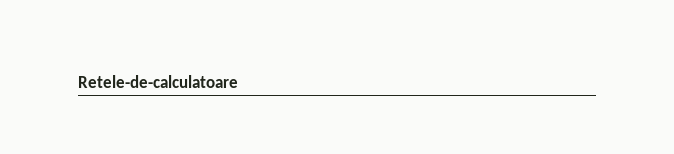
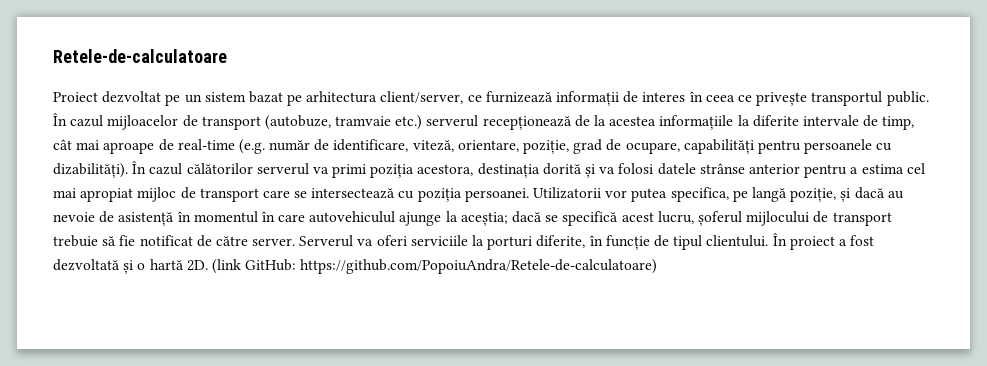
(238, 81) none -> [53,91,929,106] [53,113,915,130] [53,139,893,154] [53,161,925,178] [53,187,904,202] [53,211,892,226] [53,233,875,250] [53,259,658,274] // Proiect dezvoltat pe un sistem bazat pe arhitectura client/server, ce furnizează informații de interes în ceea ce privește transportul public. În cazul mijloacelor de transport (autobuze, tramvaie etc.) serverul recepționează de la acestea informațiile la diferite intervale de timp, cât mai aproape de real-time (e.g. număr de identificare, viteză, orientare, poziție, grad de ocupare, capabilități pentru persoanele cu dizabilități). În cazul călătorilor serverul va primi poziția acestora, destinația dorită și va folosi datele strânse anterior pentru a estima cel mai apropiat mijloc de transport care se intersectează cu poziția persoanei. Utilizatorii vor putea specifica, pe langă poziție, și dacă au nevoie de asistență în momentul în care autovehiculul ajunge la aceștia; dacă se specifică acest lucru, șoferul mijlocului de transport trebuie să fie notificat de către server. Serverul va oferi serviciile la porturi diferite, în funcție de tipul clientului. În proiect a fost dezvoltată și o hartă 2D. (link GitHub: https://github.com/PopoiuAndra/Retele-de-calculatoare)

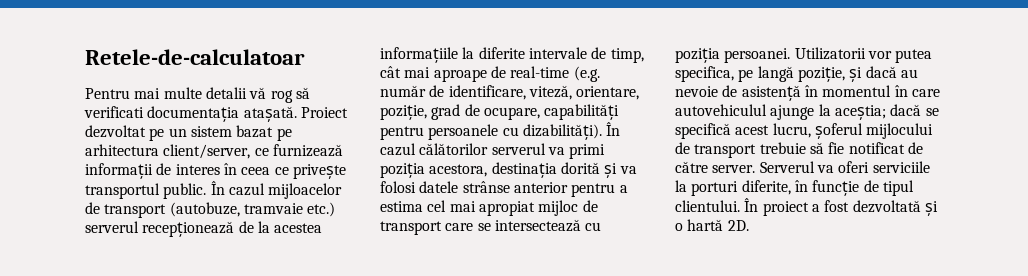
[53,49,227,63] Retele-de-calculatoare // -> [85,49,305,65] [85,87,310,103] [84,106,297,122] Retele-de-calculatoar // Pentru mai multe detalii vă rog să verificati documentația atașată.
[211,259,658,274] (link GitHub: https://github.com/PopoiuAndra/Retele-de-calculatoare) -> (749, 225) none

